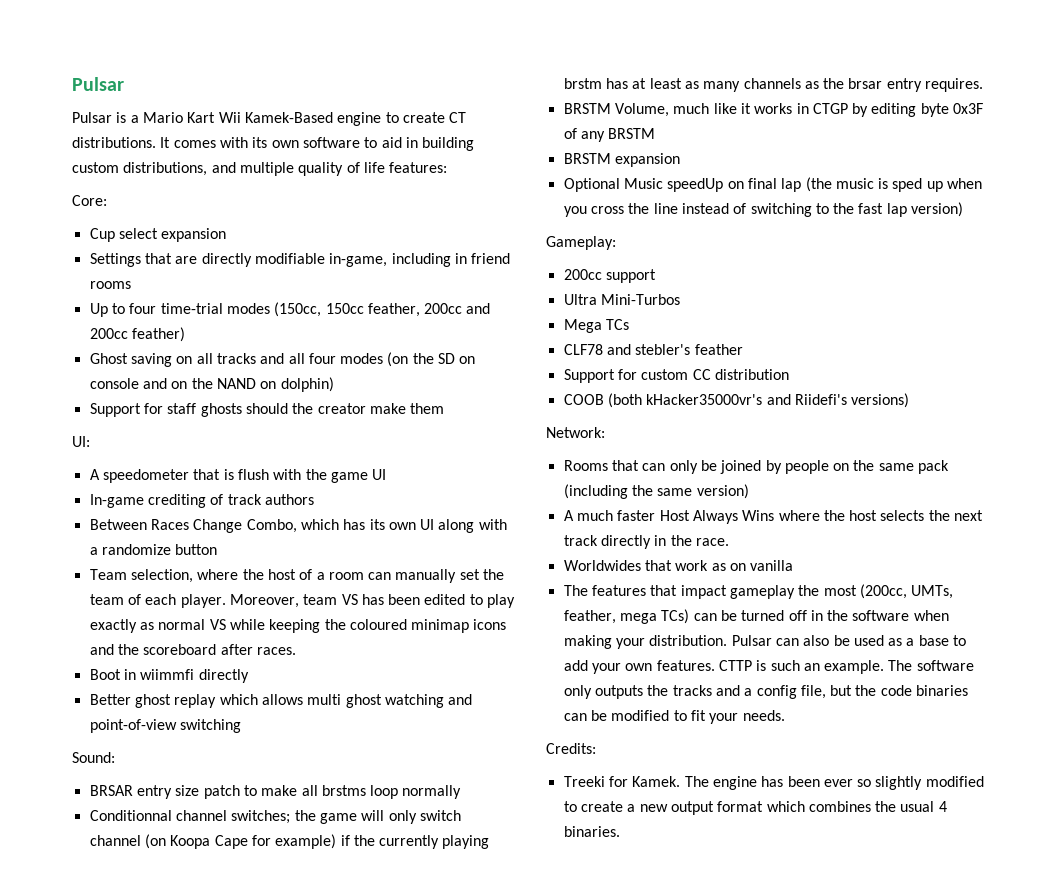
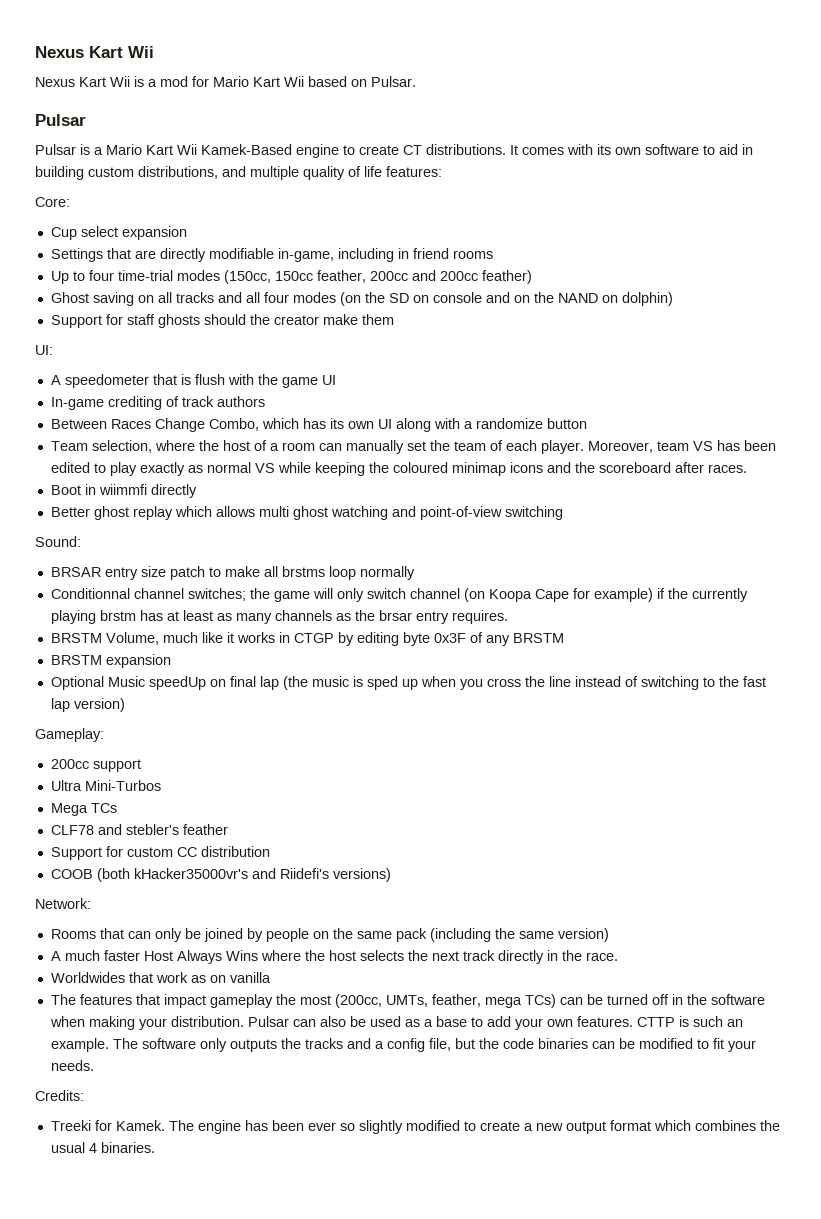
(72, 84) none -> [35,46,154,58] [35,76,416,87] Nexus Kart Wii // Nexus Kart Wii is a mod for Mario Kart Wii based on Pulsar. //

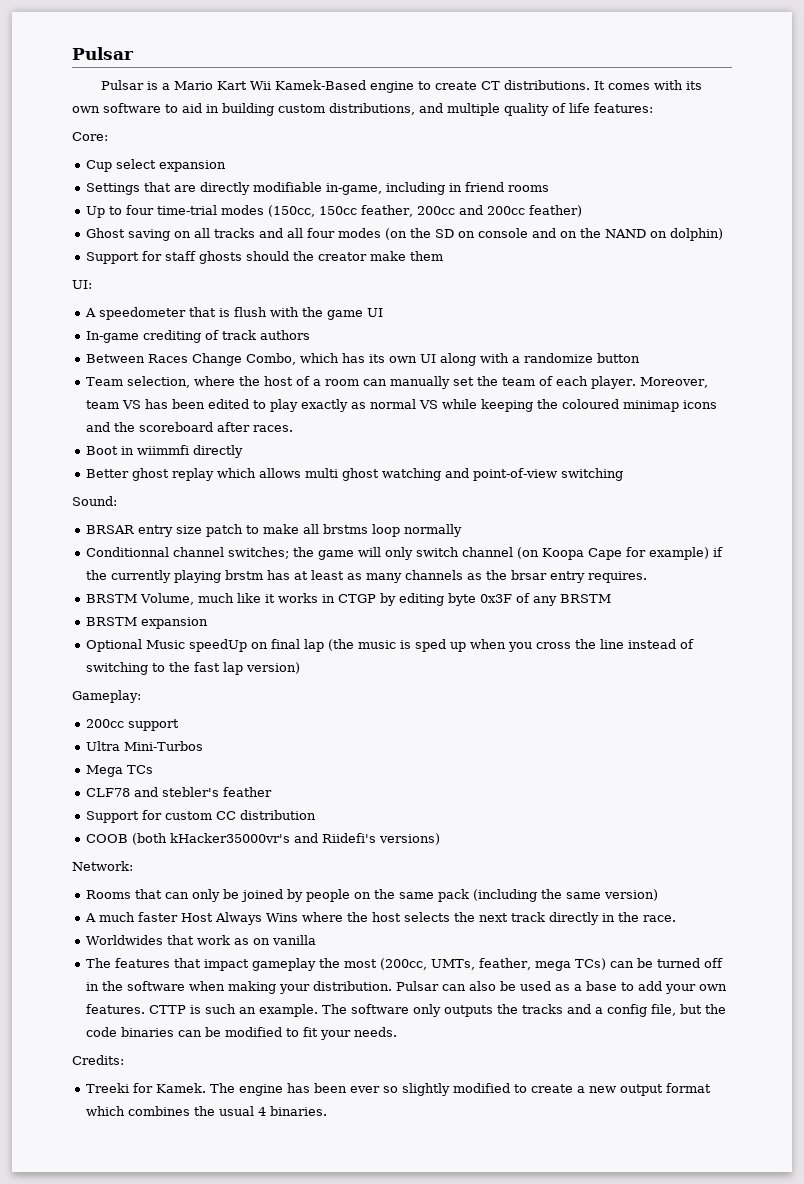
[35,46,154,58] [35,76,416,87] Nexus Kart Wii // Nexus Kart Wii is a mod for Mario Kart Wii based on Pulsar. // -> (72, 53) none

